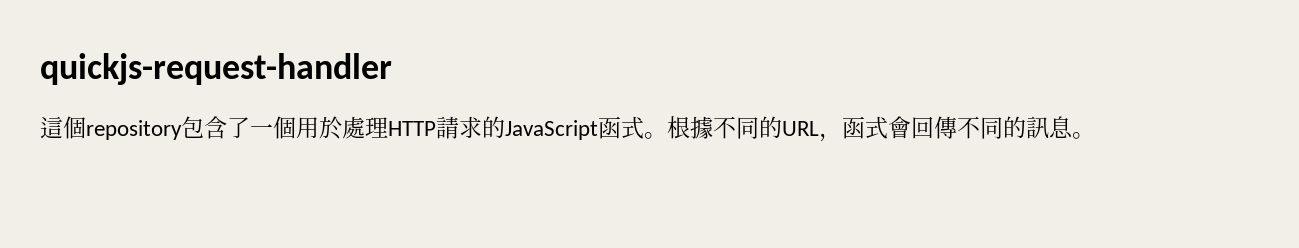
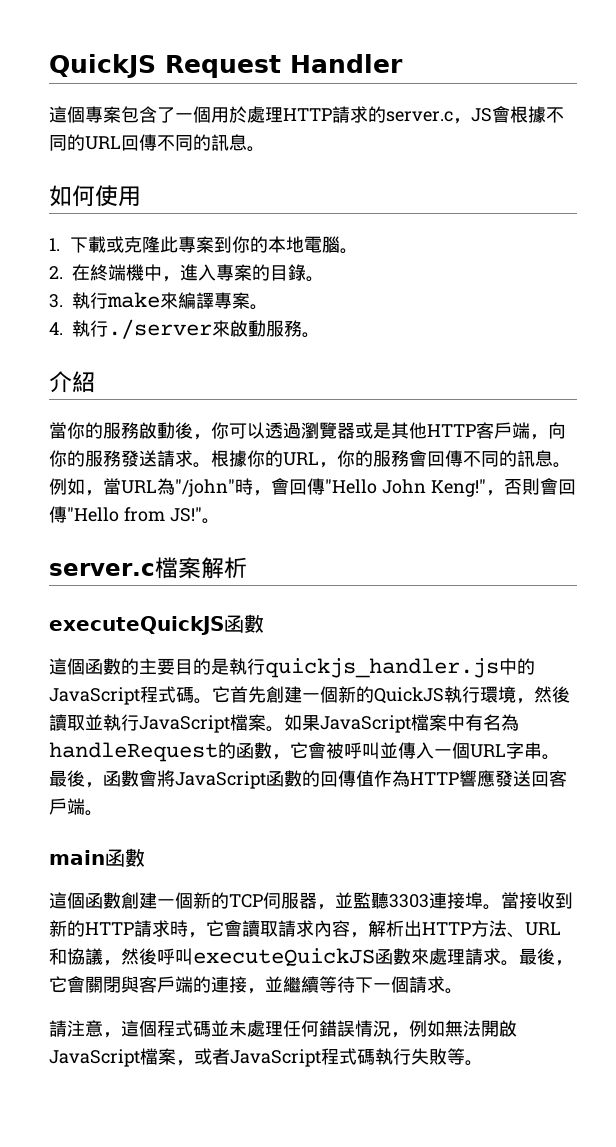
[40,53,392,85] [40,116,182,140] quickjs-request-handler // 這個repository -> [49,54,403,78] [49,106,121,123] QuickJS Request Handler // 這個專案
[505,116,667,140] JavaScript函式。 -> [386,106,510,124] server.c，JS會
[819,116,888,142] ，函式 -> [121,134,265,152] [49,185,141,207] [49,236,359,254] [49,264,324,282] [49,292,268,310] [49,319,320,339] [49,371,95,393] [49,422,566,440] [49,450,409,468] 回傳不同的訊息。 // 如何使用 // 1.下載或克隆此專案到你的本地電腦。 // 2.在終端機中，進入專案的目錄。 // 3.執行make來編譯專案。 // 4.執行./server來啟動服務。 // 介紹 // 當你的服務啟動後，你可以透過瀏覽器或是其他HTTP客戶端，向你的服務發送請求。根據你的URL，你的服務
(1095, 135) none -> [49,478,576,497] [49,506,220,524] [49,557,247,579] [49,614,264,635] [49,658,535,678] [49,686,570,705] [49,714,519,733] [49,742,560,762] [49,770,567,789] [49,798,103,816] [49,848,145,867] [49,892,573,910] [49,920,561,938] [49,948,573,967] [49,976,463,994] [49,1020,517,1038] [49,1048,483,1067] 例如，當URL為"/john"時，會回傳"Hello John Keng!"，否則會回傳"Hello from JS!"。 // server.c檔案解析 // executeQuickJS函數 // 這個函數的主要目的是執行quickjs_handler.js中的JavaScript程式碼。它首先創建一個新的QuickJS執行環境，然後讀取並執行JavaScript檔案。如果JavaScript檔案中有名為handleRequest的函數，它會被呼叫並傳入一個URL字串。最後，函數會將JavaScript函數的回傳值作為HTTP響應發送回客戶端。 // main函數 // 這個函數創建一個新的TCP伺服器，並監聽3303連接埠。當接收到新的HTTP請求時，它會讀取請求內容，解析出HTTP方法、URL和協議，然後呼叫executeQuickJS函數來處理請求。最後，它會關閉與客戶端的連接，並繼續等待下一個請求。 // 請注意，這個程式碼並未處理任何錯誤情況，例如無法開啟JavaScript檔案，或者JavaScript程式碼執行失敗等。

